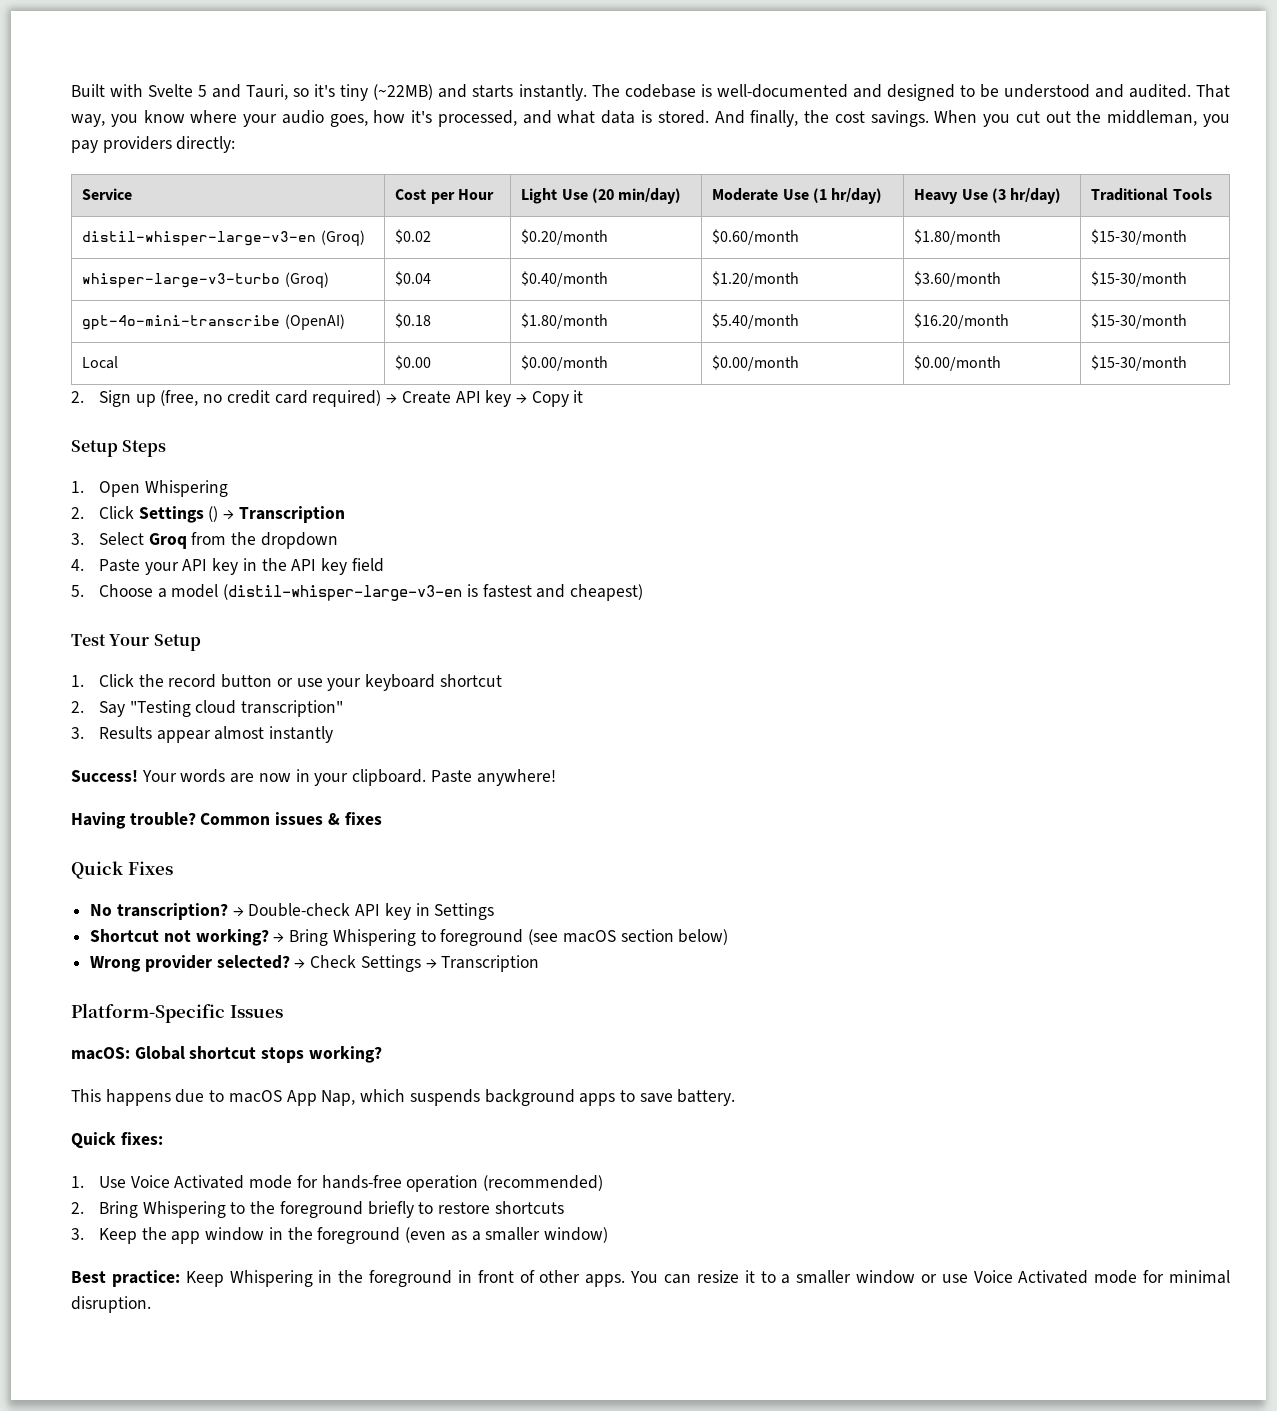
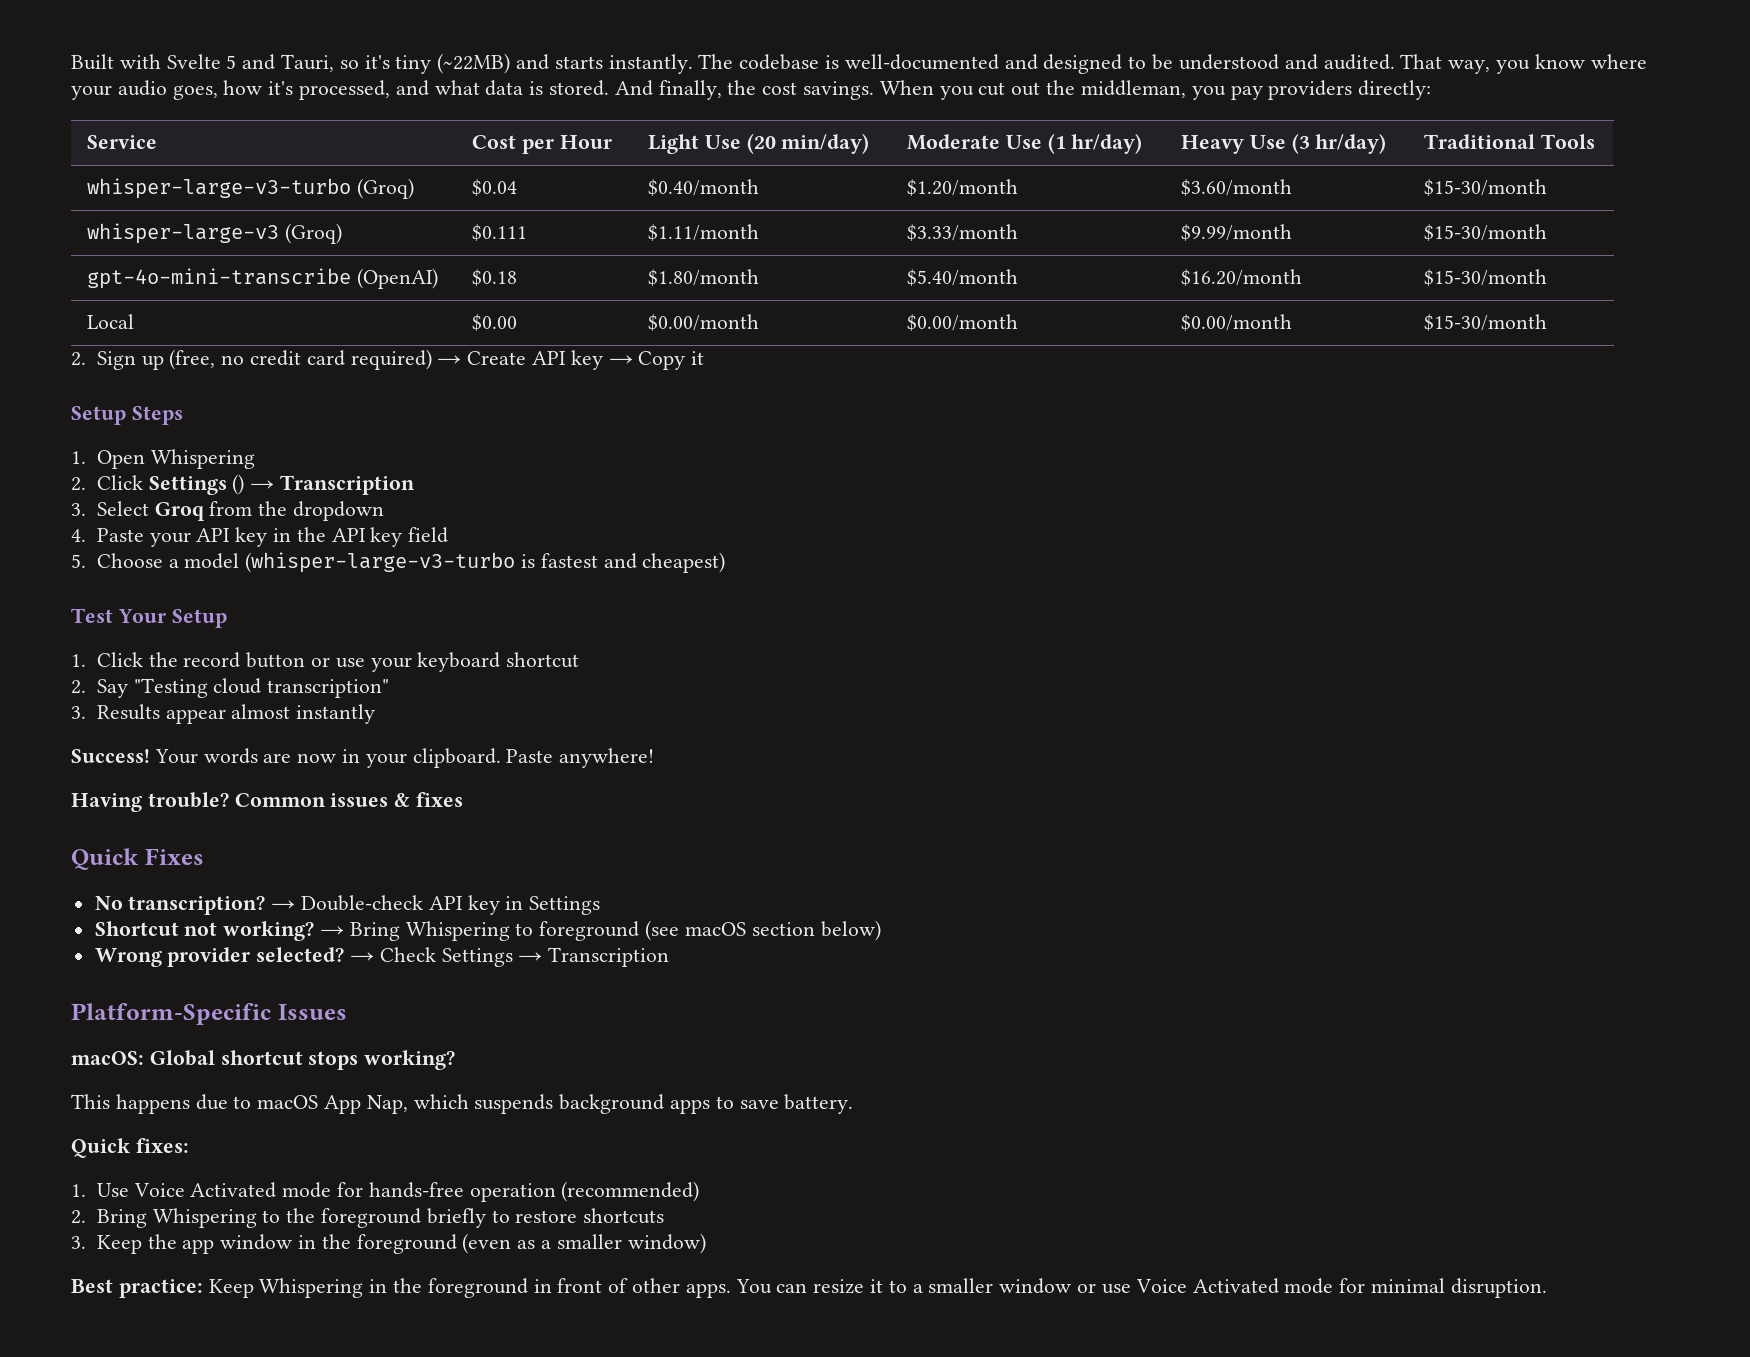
[82,230,365,246] [395,229,432,244] [521,229,609,245] [712,229,800,245] [914,229,1002,245] [1091,229,1188,245] // distil-whisper-large-v3-en (Groq) | $0.02 | $0.20/month | $0.60/month | $1.80/month | $15-30/month -> (1595, 141) none
(1188, 279) none -> [86,223,342,244] [471,224,527,241] [647,224,759,241] [906,224,1018,241] [1180,224,1292,241] [1423,224,1547,241] // whisper-large-v3 (Groq) | $0.111 | $1.11/month | $3.33/month | $9.99/month | $15-30/month
[223,584,463,601] (distil-whisper-large-v3-en -> [245,552,516,573] (whisper-large-v3-turbo

